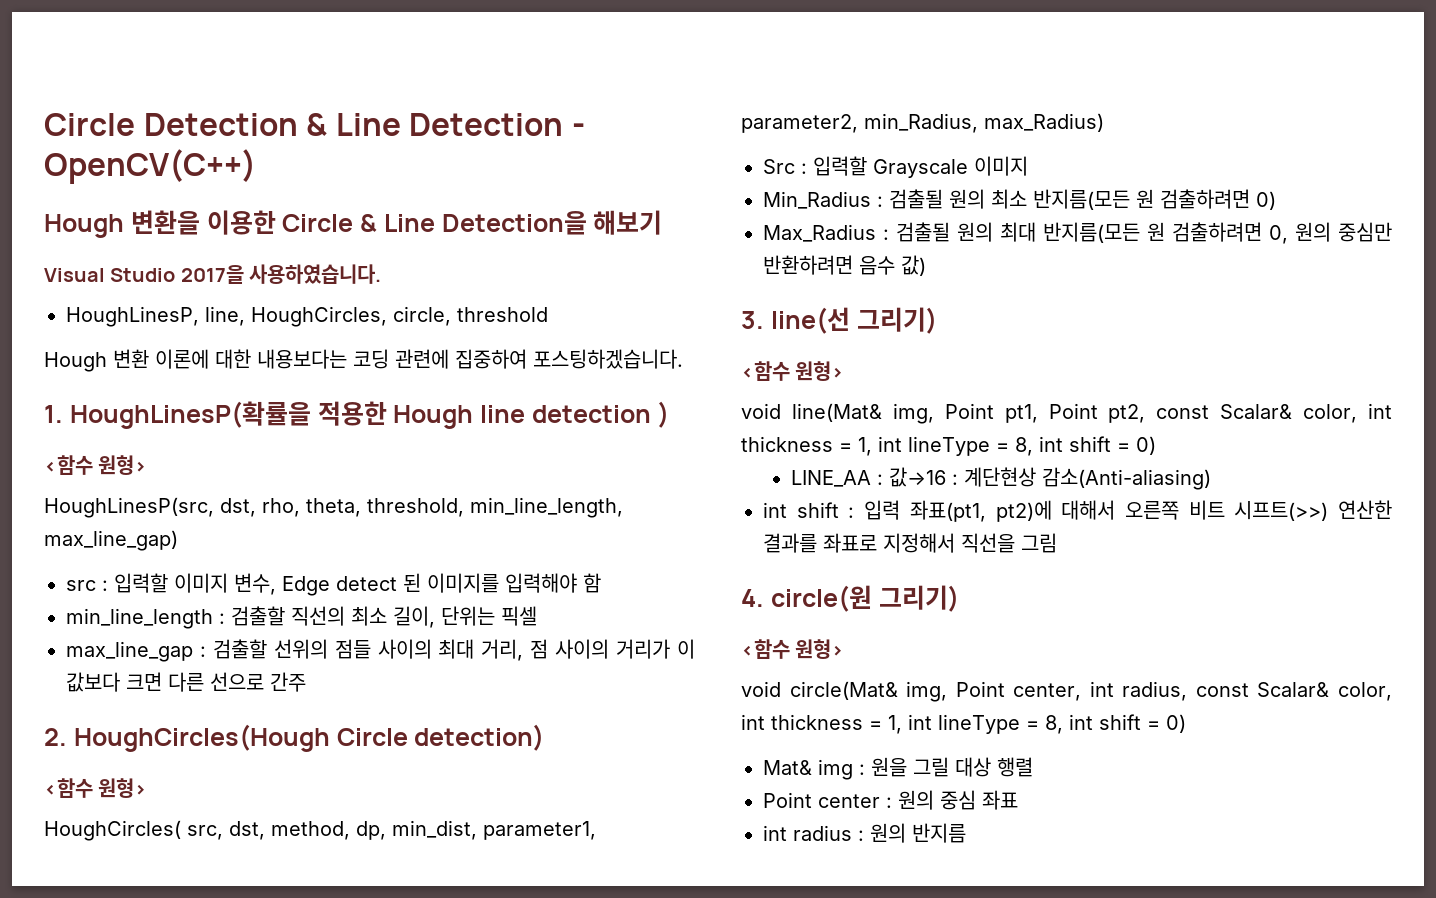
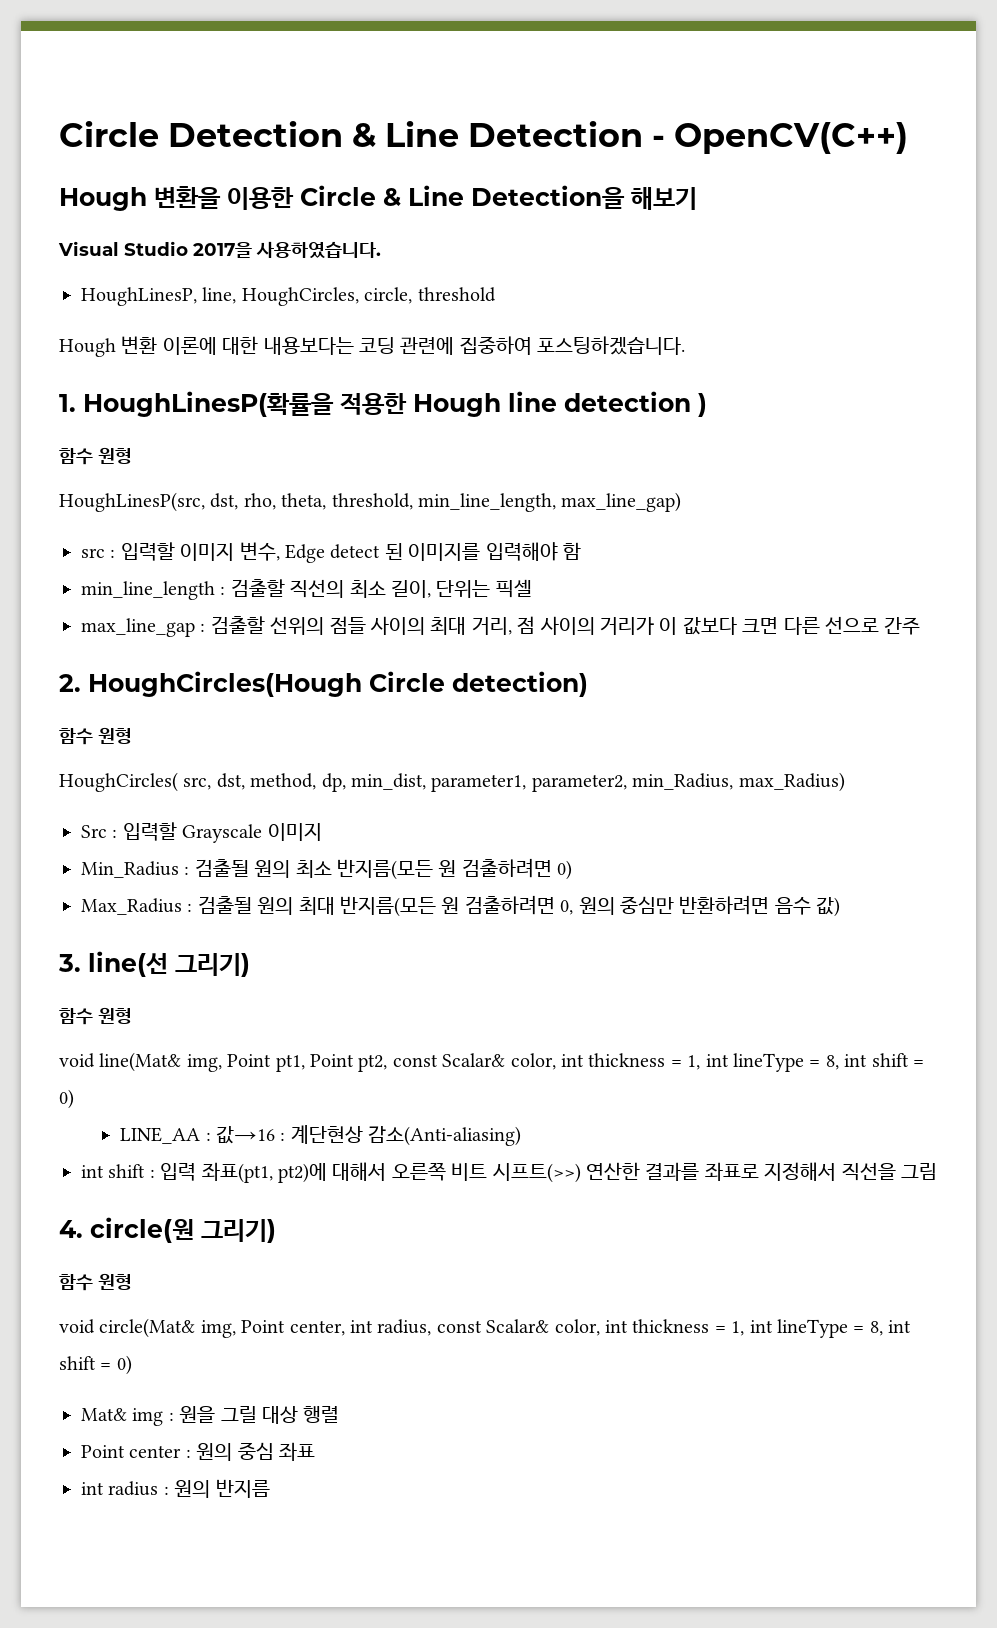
[44,455,148,475] <함수 원형> -> [59,447,132,465] 함수 원형
[44,778,148,798] <함수 원형> -> [59,727,132,745] 함수 원형
[741,361,845,381] <함수 원형> -> [59,1007,132,1025] 함수 원형
[741,639,845,659] <함수 원형> -> [59,1273,132,1291] 함수 원형

